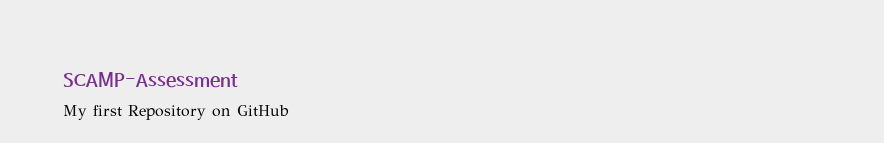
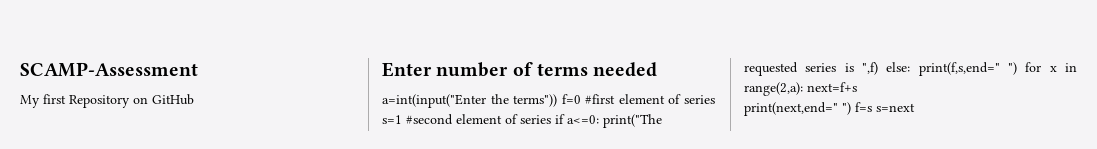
(289, 110) none -> [382,62,658,77] [382,94,715,108] [382,114,662,128] [744,62,1077,76] [744,82,857,96] [744,102,915,116] // Enter number of terms needed // a=int(input("Enter the terms")) f=0 #first element of series s=1 #second element of series if a<=0: print("The requested series is ",f) else: print(f,s,end=" ") for x in range(2,a): next=f+s // print(next,end=" ") f=s s=next

